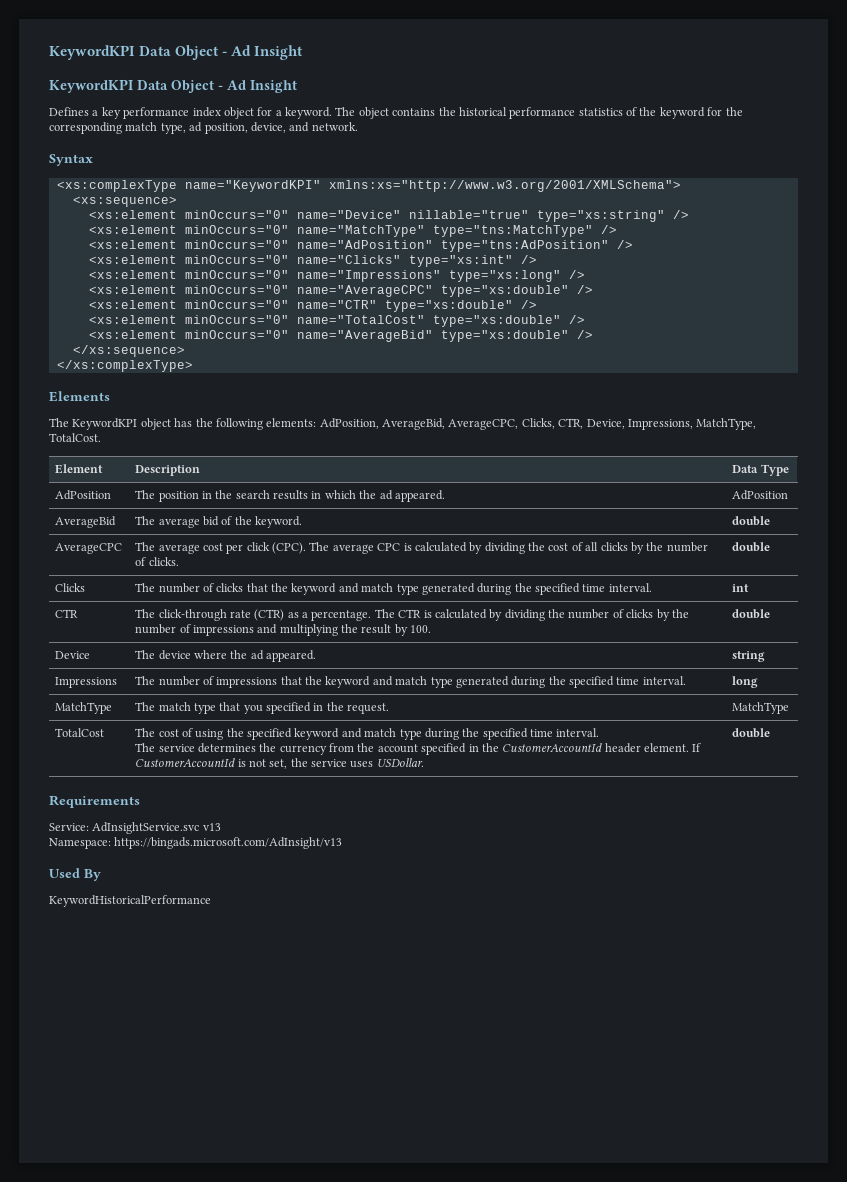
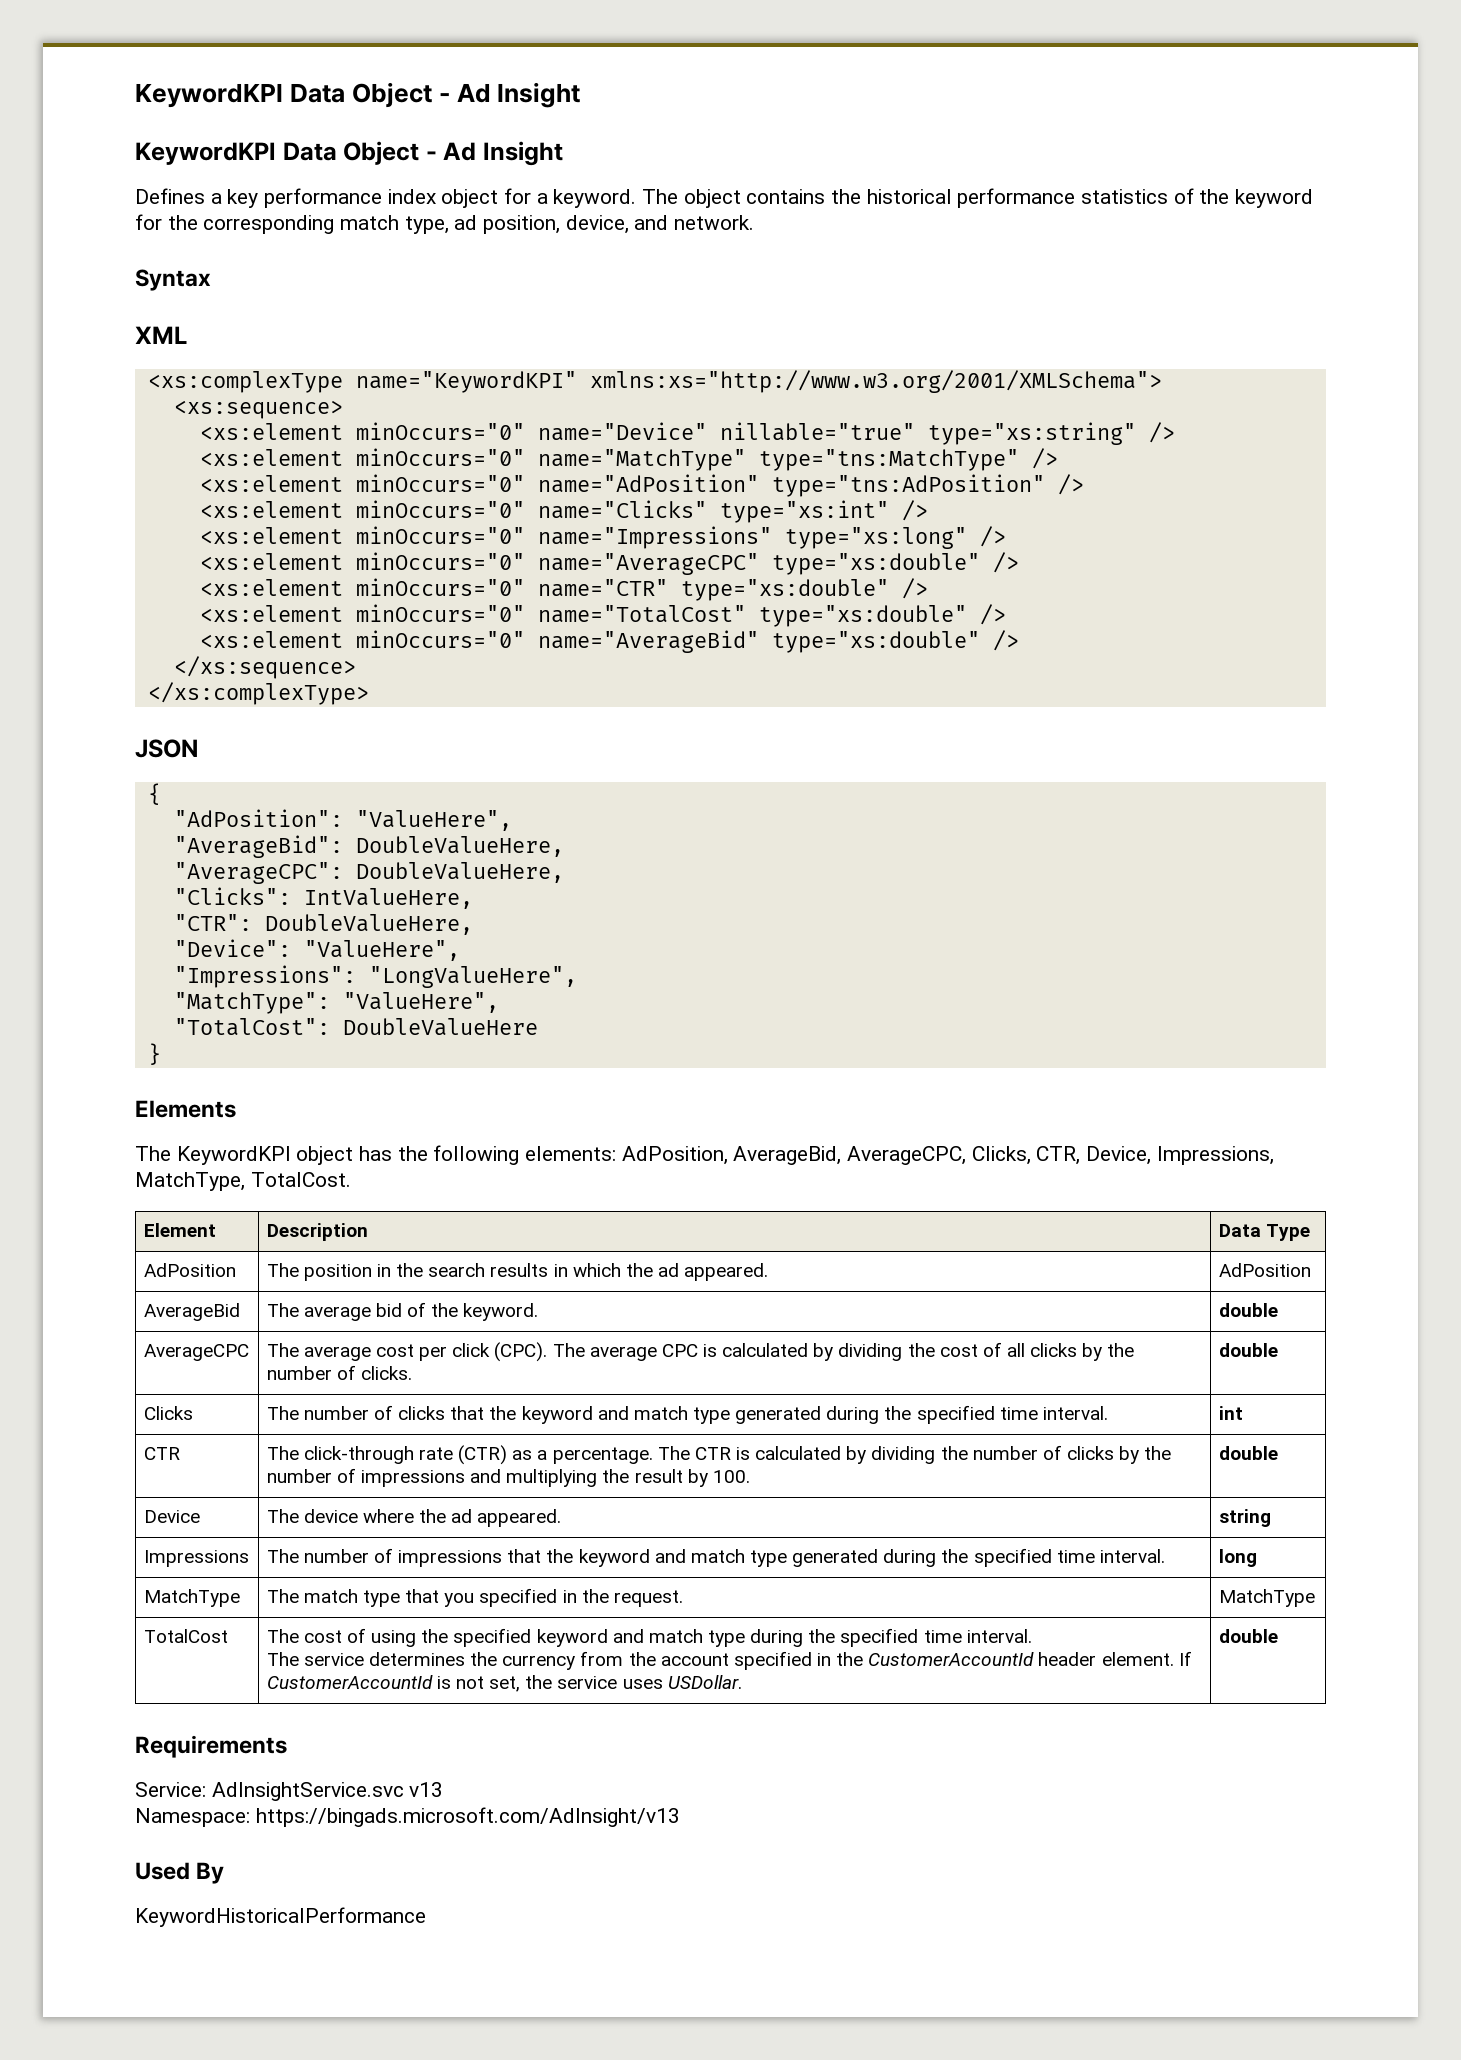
(93, 160) none -> [135,326,187,344] // XML
(193, 366) none -> [135,739,198,758] [147,783,161,805] [173,809,512,831] [173,835,564,858] [173,862,564,884] [173,887,473,909] [173,914,473,935] [173,939,460,961] [173,965,577,988] [173,992,499,1014] [173,1018,538,1036] [147,1043,161,1065] // JSON // { // "AdPosition": "ValueHere", // "AverageBid": DoubleValueHere, // "AverageCPC": DoubleValueHere, // "Clicks": IntValueHere, // "CTR": DoubleValueHere, // "Device": "ValueHere", // "Impressions": "LongValueHere", // "MatchType": "ValueHere", // "TotalCost": DoubleValueHere // }

